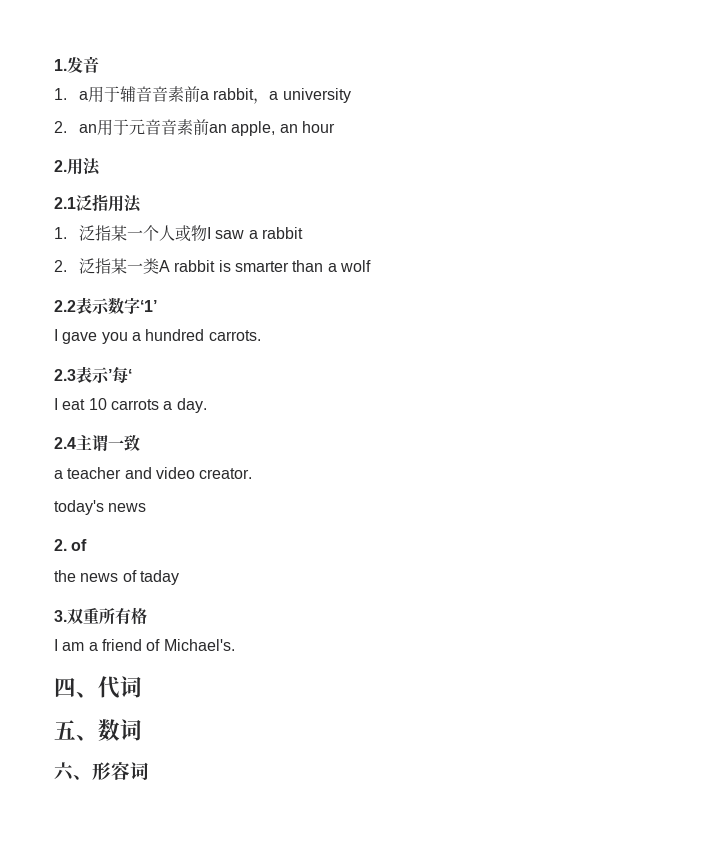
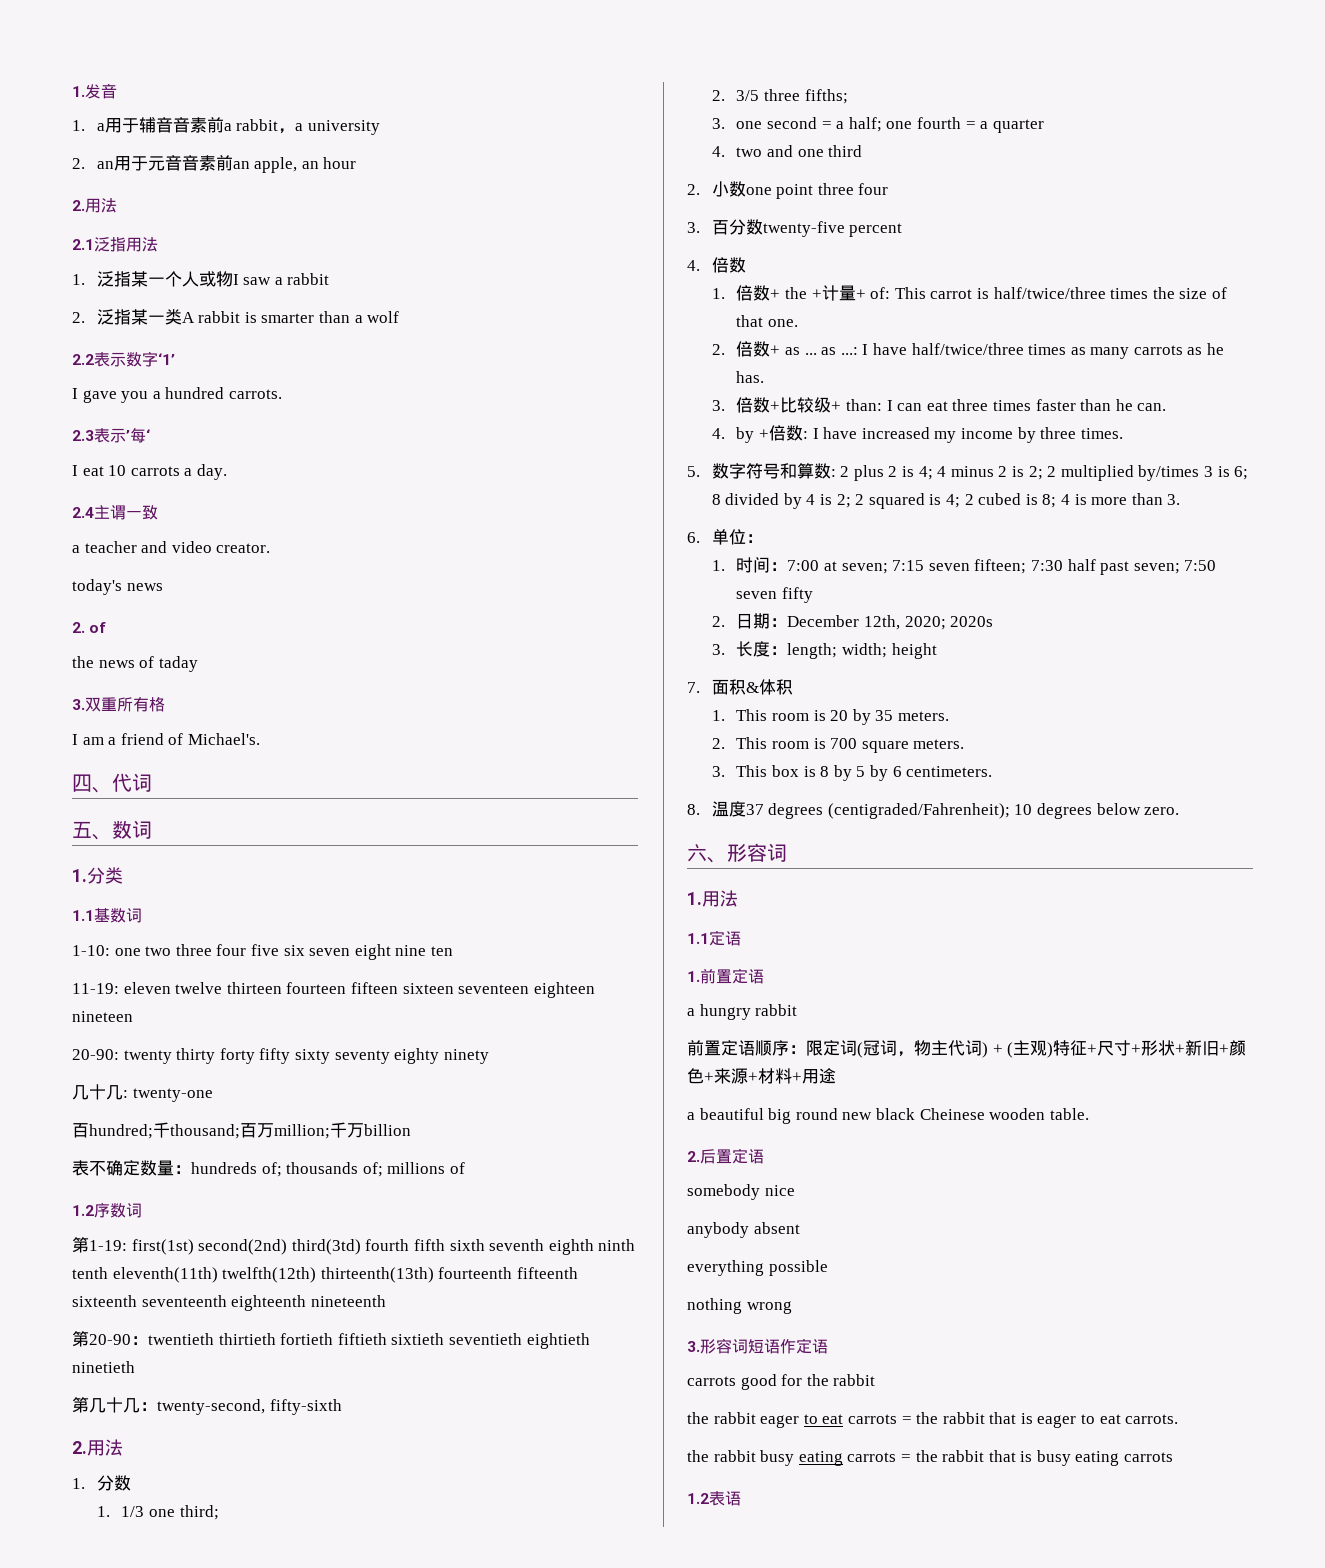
[54,762,149,781] 六、形容词 -> [72,867,123,884] [72,908,142,923] [72,944,453,960] [72,982,595,998] [72,1011,133,1022] [72,1048,489,1064] [72,1084,213,1102] [72,1122,411,1139] [72,1160,465,1177] [72,1203,142,1218] [72,1237,636,1255] [72,1267,578,1283] [72,1295,386,1311] [72,1331,590,1349] [72,1361,135,1373] [72,1397,342,1415] [72,1439,123,1456] [72,1475,131,1491] [96,1505,219,1520] [711,89,848,104] [711,117,1044,133] [711,145,863,157] [687,181,889,199] [687,219,903,237] [687,257,746,273] [711,285,1227,301] [736,315,798,327] [711,341,1225,359] [736,371,765,383] [711,397,1167,413] [711,425,1123,443] [687,463,1249,481] [711,493,1181,509] [687,529,763,545] [711,557,1217,575] [736,587,813,603] [711,613,994,630] [711,641,937,659] [687,679,793,695] [711,709,949,725] [711,737,965,753] [711,765,993,781] [687,801,1180,819] [687,843,787,863] [687,890,738,907] [687,930,741,946] [687,968,764,984] [687,1004,798,1020] [687,1040,1247,1058] [687,1068,836,1084] [687,1108,1089,1124] [687,1148,764,1164] [687,1184,795,1200] [687,1222,800,1238] [687,1260,828,1276] [687,1298,792,1314] [687,1338,828,1354] [687,1374,876,1390] [687,1412,1179,1428] [687,1450,1174,1466] [687,1491,741,1506] 1.分类 // 1.1基数词 // 1-10: one two three four five six seven eight nine ten // 11-19: eleven twelve thirteen fourteen fifteen sixteen seventeen eighteen nineteen // 20-90: twenty thirty forty fifty sixty seventy eighty ninety // 几十几: twenty-one // 百hundred;千thousand;百万million;千万billion // 表不确定数量：hundreds of; thousands of; millions of // 1.2序数词 // 第1-19: first(1st) second(2nd) third(3td) fourth fifth sixth seventh eighth ninth tenth eleventh(11th) twelfth(12th) thirteenth(13th) fourteenth fifteenth sixteenth seventeenth eighteenth nineteenth // 第20-90：twentieth thirtieth fortieth fiftieth sixtieth seventieth eightieth ninetieth // 第几十几：twenty-second, fifty-sixth // 2.用法 // 1.分数 // 1. 1/3 one third; // 2. 3/5 three fifths; // 3. one second = a half; one fourth = a quarter // 4. two and one third // 2.小数one point three four // 3.百分数twenty-five percent // 4.倍数 // 1.倍数+ the +计量+ of: This carrot is half/twice/three times the size of that one. // 2.倍数+ as ... as ...: I have half/twice/three times as many carrots as he has. // 3.倍数+比较级+ than: I can eat three times faster than he can. // 4. by +倍数: I have increased my income by three times. // 5.数字符号和算数: 2 plus 2 is 4; 4 minus 2 is 2; 2 multiplied by/times 3 is 6; 8 divided by 4 is 2; 2 squared is 4; 2 cubed is 8; 4 is more than 3. // 6.单位： // 1.时间：7:00 at seven; 7:15 seven fifteen; 7:30 half past seven; 7:50 seven fifty // 2.日期：December 12th, 2020; 2020s // 3.长度：length; width; height // 7.面积&体积 // 1. This room is 20 by 35 meters. // 2. This room is 700 square meters. // 3. This box is 8 by 5 by 6 centimeters. // 8.温度37 degrees (centigraded/Fahrenheit); 10 degrees below zero. // 六、形容词 // 1.用法 // 1.1定语 // 1.前置定语 // a hungry rabbit // 前置定语顺序：限定词(冠词，物主代词) + (主观)特征+尺寸+形状+新旧+颜色+来源+材料+用途 // a beautiful big round new black Cheinese wooden table. // 2.后置定语 // somebody nice // anybody absent // everything possible // nothing wrong // 3.形容词短语作定语 // carrots good for the rabbit // the rabbit eager to eat carrots = the rabbit that is eager to eat carrots. // the rabbit busy eating carrots = the rabbit that is busy eating carrots // 1.2表语

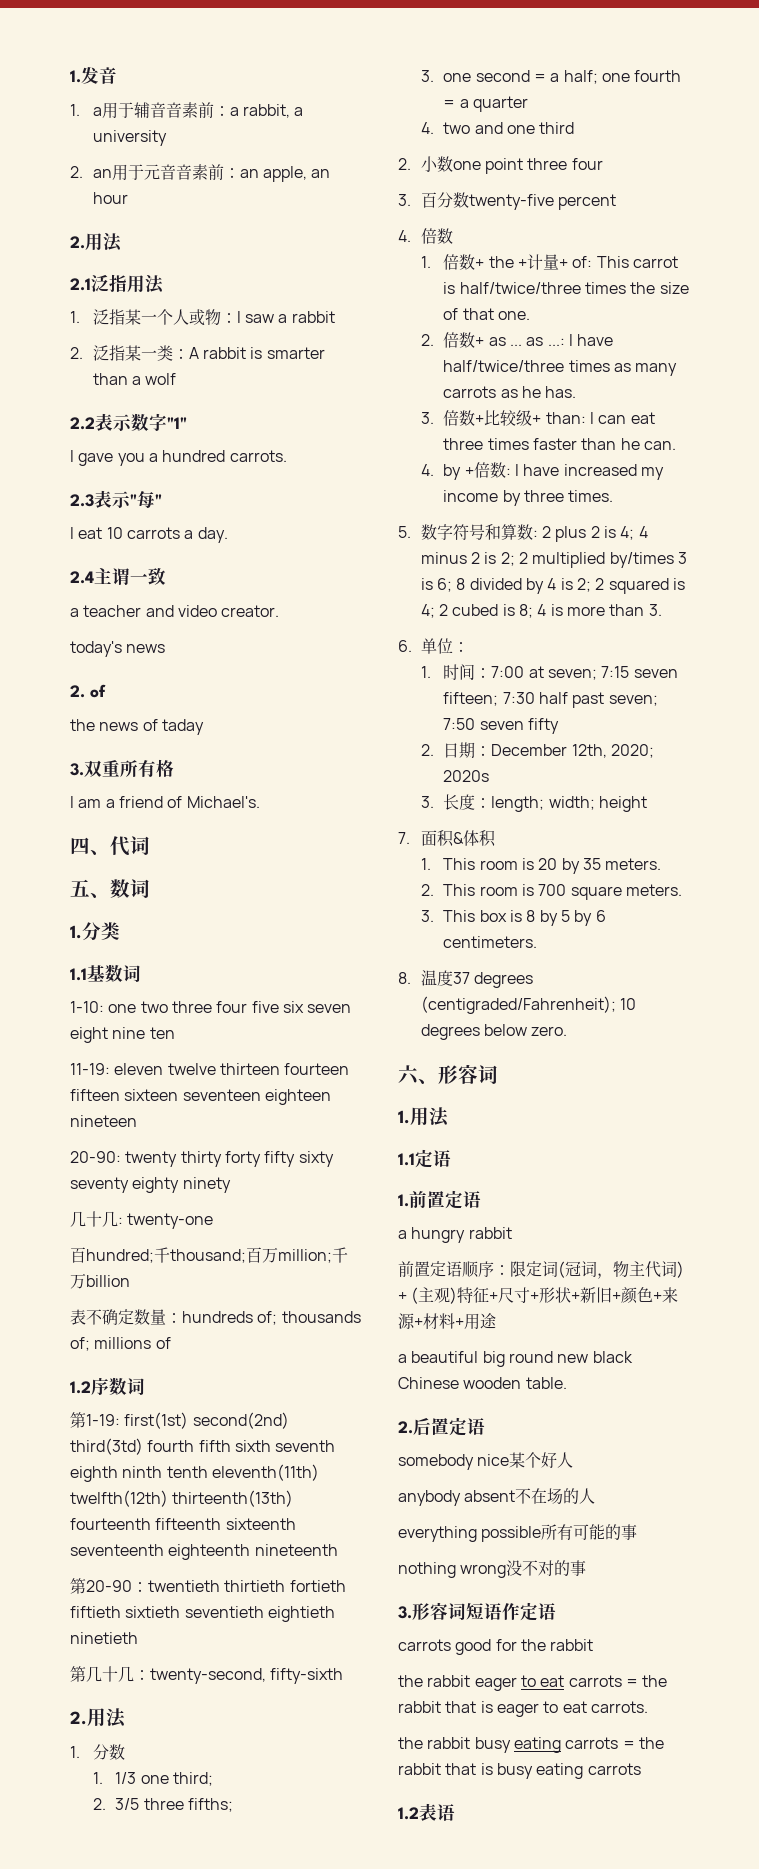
[223,119,296,134] a rabbit， -> [213,104,291,118] ：a rabbit,
(233, 163) none -> [223,168,240,178] ：
(233, 279) none -> [220,313,237,323] ：
(182, 317) none -> [172,349,189,359] ：
[158,353,175,365] ‘1’ -> [167,417,187,429] "1"
[126,428,150,443] ’每‘ -> [130,490,162,509] "每"
[919,1108,985,1120] Cheinese -> [398,1377,459,1389] Chinese
(795, 1190) none -> [509,1452,574,1468] 某个好人
(800, 1228) none -> [515,1488,596,1504] 不在场的人
(828, 1268) none -> [541,1524,638,1540] 所有可能的事
(792, 1307) none -> [506,1560,587,1576] 没不对的事

